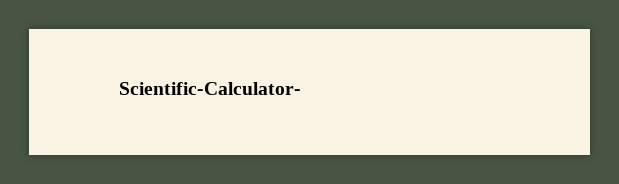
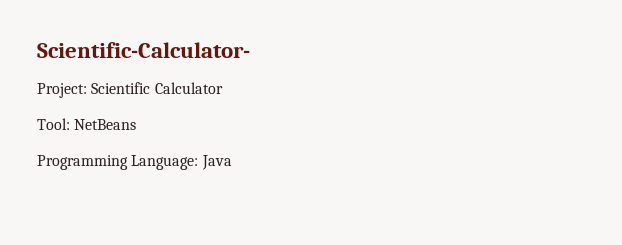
(301, 88) none -> [37,82,223,98] [37,118,137,130] [37,155,232,170] // Project: Scientific Calculator // Tool: NetBeans // Programming Language: Java

